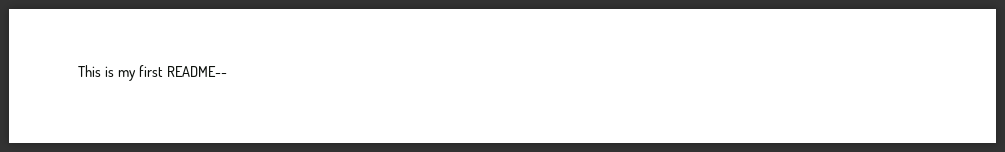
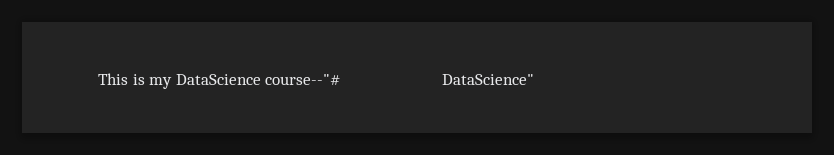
[138,65,227,77] first README-- -> [175,74,534,85] DataScience course--"# DataScience"

